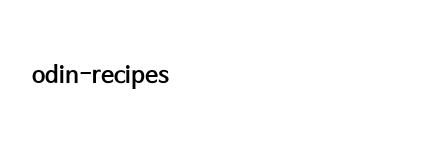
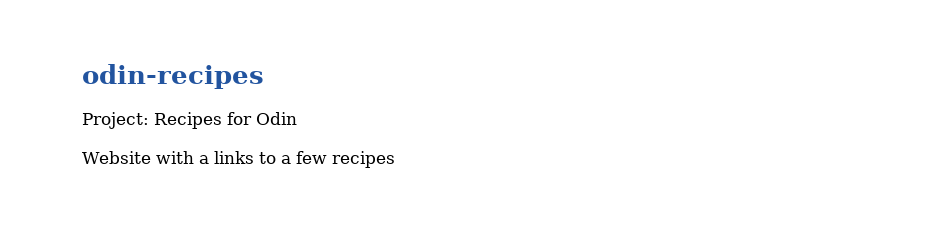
(169, 76) none -> [82,112,297,129] [82,151,395,168] // Project: Recipes for Odin // Website with a links to a few recipes

